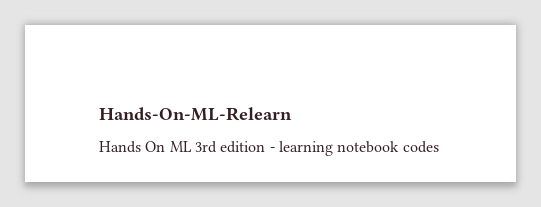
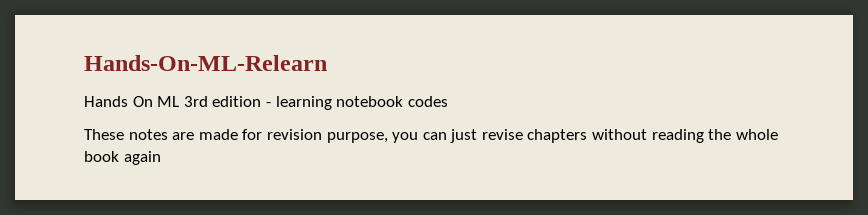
(439, 147) none -> [84,129,778,143] [84,151,161,165] // These notes are made for revision purpose, you can just revise chapters without reading the whole book again

